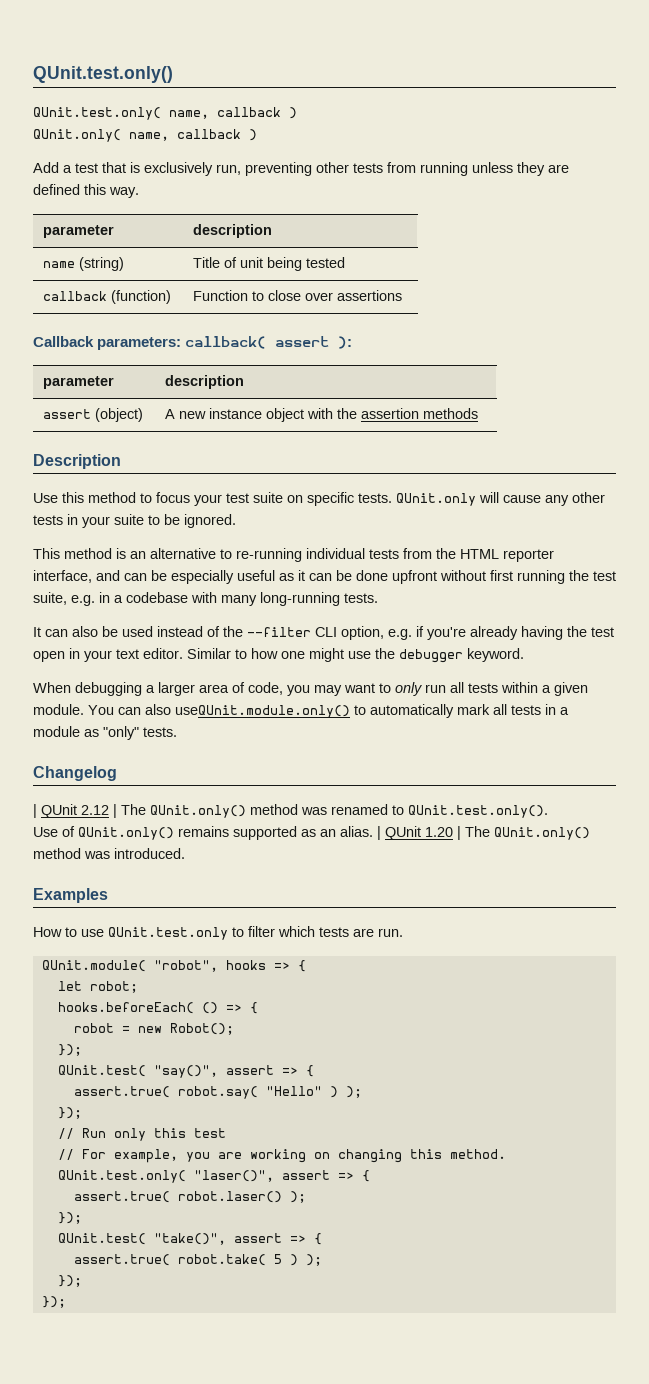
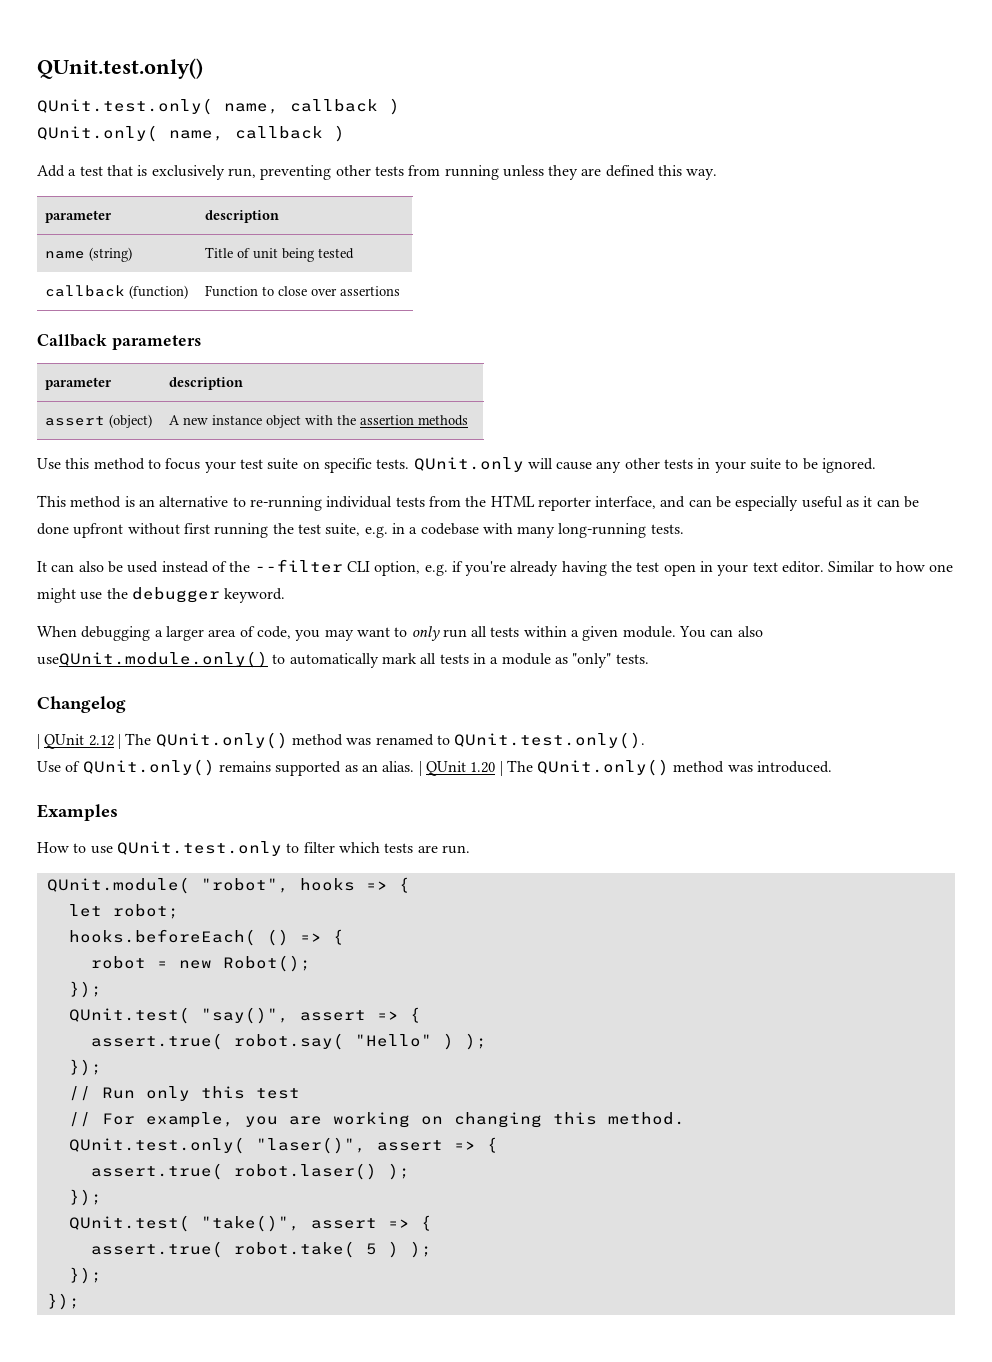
[97,336,353,350] parameters: callback( assert ): -> [111,335,201,350] parameters
[33,454,121,469] // Description -> (468, 420) none

